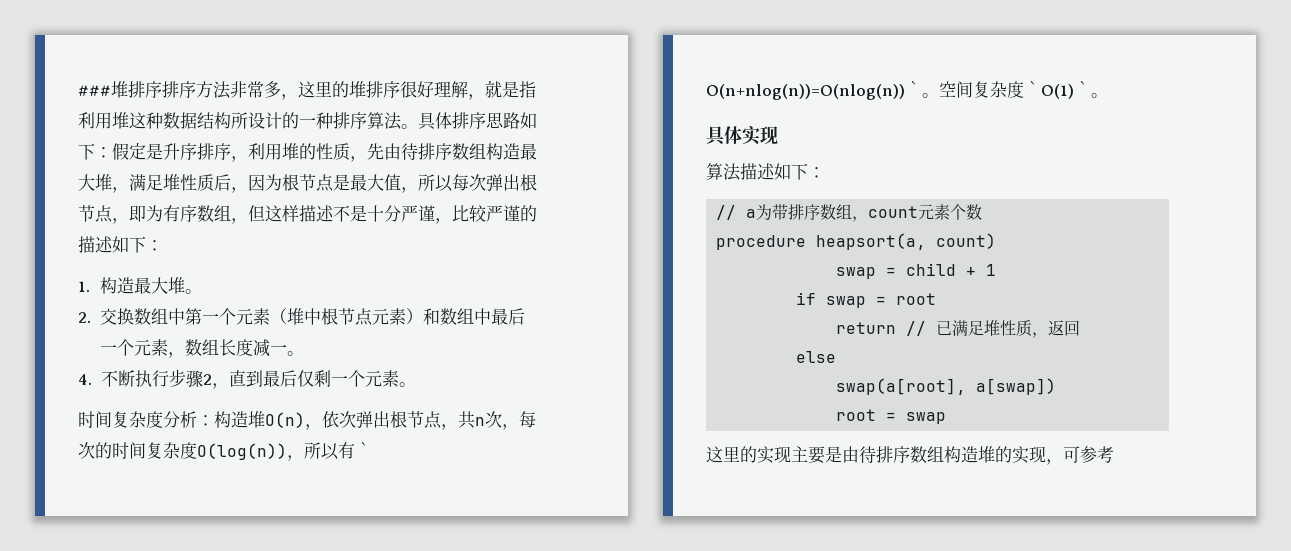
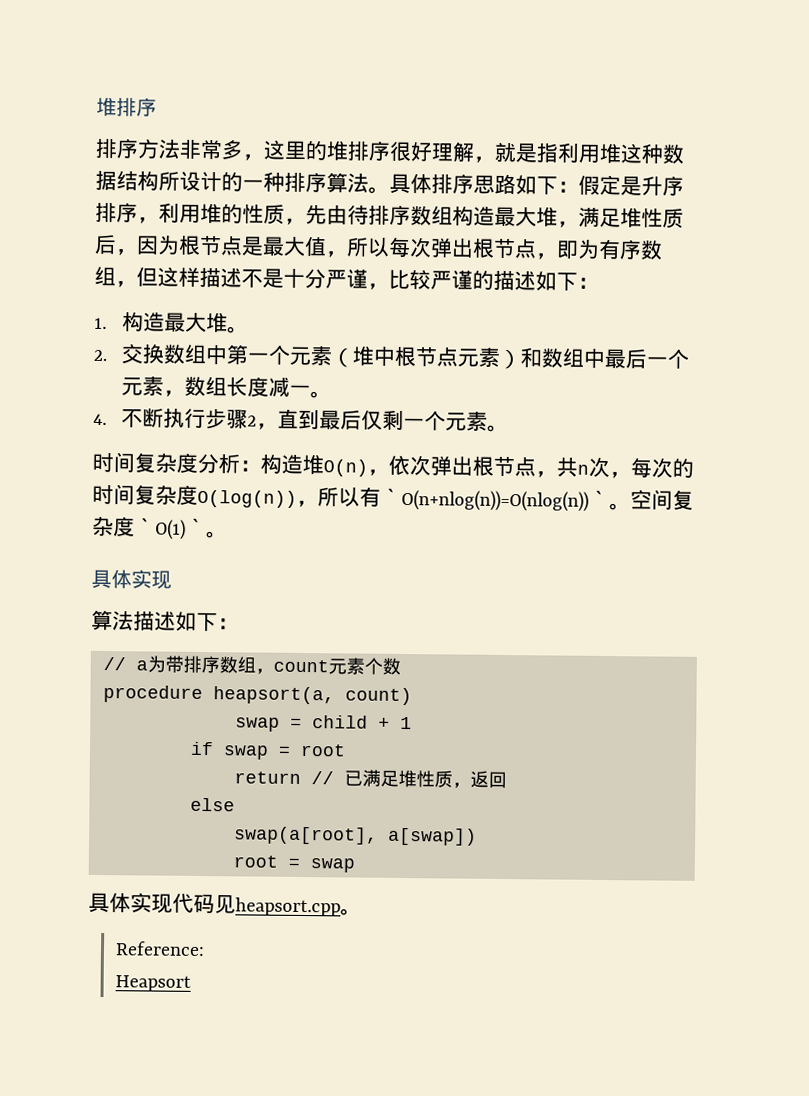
[78,81,162,98] ###堆排序 -> [96,96,157,117] 堆排序 //
[706,446,1114,465] 这里的实现主要是由待排序数组构造堆的实现，可参考 -> [88,892,362,917] [114,941,205,957] [114,975,191,992] 具体实现代码见heapsort.cpp。 // Reference: // Heapsort

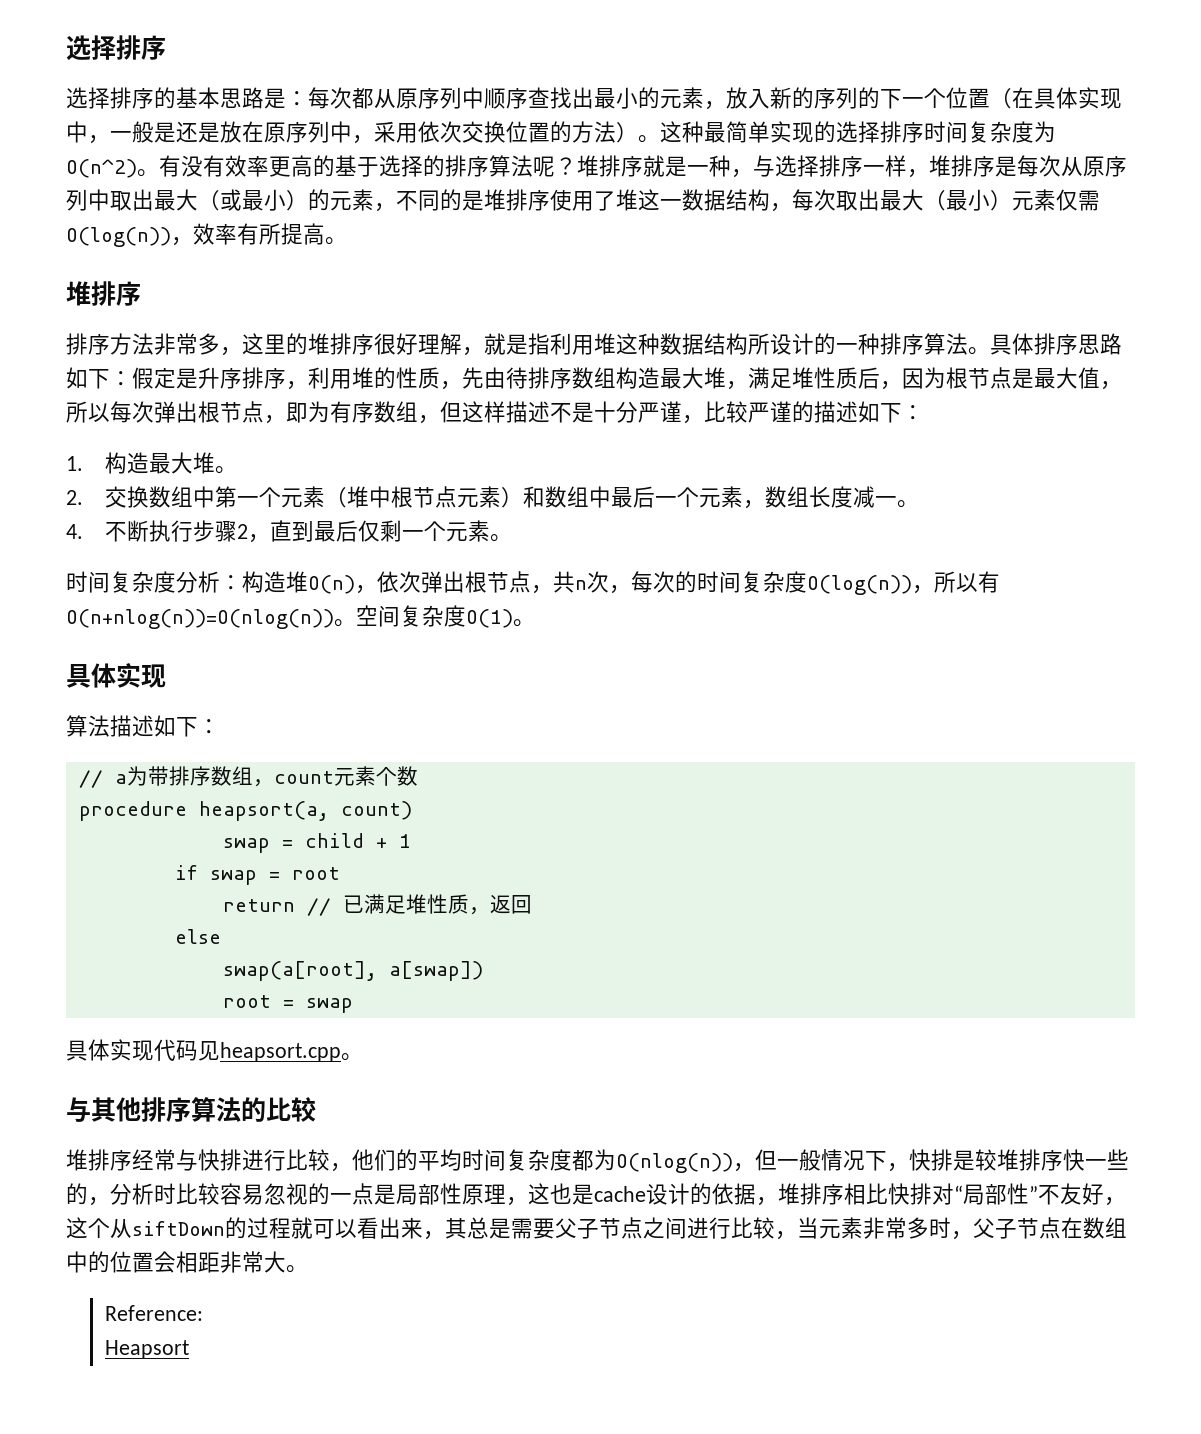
(96, 106) none -> [66,35,166,61] [66,87,1122,110] [66,121,1056,144] [66,155,1127,178] [66,189,1100,212] [66,223,347,247] 选择排序 // 选择排序的基本思路是：每次都从原序列中顺序查找出最小的元素，放入新的序列的下一个位置（在具体实现中，一般是还是放在原序列中，采用依次交换位置的方法）。这种最简单实现的选择排序时间复杂度为O(n^2)。有没有效率更高的基于选择的排序算法呢？堆排序就是一种，与选择排序一样，堆排序是每次从原序列中取出最大（或最小）的元素，不同的是堆排序使用了堆这一数据结构，每次取出最大（最小）元素仅需O(log(n))，效率有所提高。 //
[380,487,610,512] ｀O(n+nlog(n))=O(nlog(n))｀ -> [66,609,334,629] O(n+nlog(n))=O(nlog(n))
[134,517,207,540] ｀O(1)｀ -> [466,609,513,628] O(1)
(362, 912) none -> [66,1097,316,1122] [66,1149,1129,1173] [66,1183,1126,1206] [66,1217,1127,1240] [66,1251,308,1273] // 与其他排序算法的比较 // 堆排序经常与快排进行比较，他们的平均时间复杂度都为O(nlog(n))，但一般情况下，快排是较堆排序快一些的，分析时比较容易忽视的一点是局部性原理，这也是cache设计的依据，堆排序相比快排对“局部性”不友好，这个从siftDown的过程就可以看出来，其总是需要父子节点之间进行比较，当元素非常多时，父子节点在数组中的位置会相距非常大。

